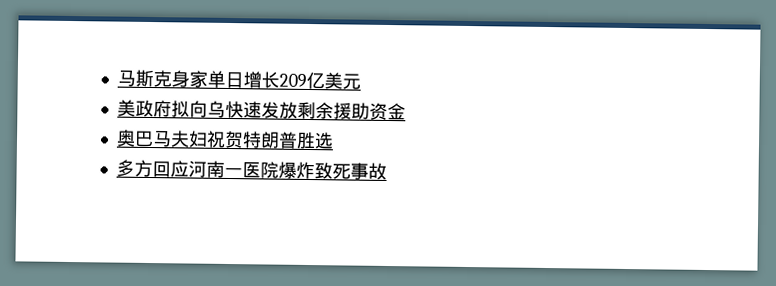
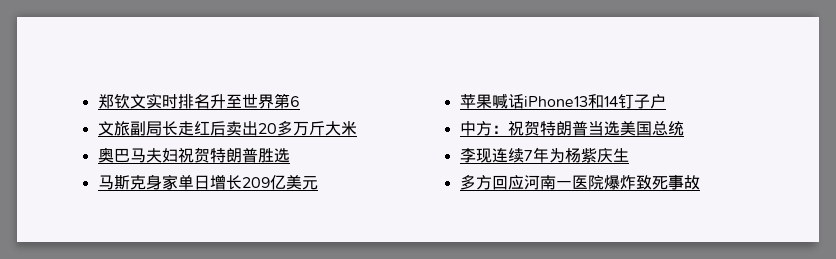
(116, 78) none -> [97,93,300,109] [97,120,357,136] [97,147,290,163] 郑钦文实时排名升至世界第6 // 文旅副局长走红后卖出20多万斤大米 // 奥巴马夫妇祝贺特朗普胜选 //
[116,99,406,121] [115,129,334,150] 美政府拟向乌快速发放剩余援助资金 // 奥巴马夫妇祝贺特朗普胜选 -> [459,94,666,109] [459,120,684,136] [459,147,629,163] 苹果喊话iPhone13和14钉子户 // 中方：祝贺特朗普当选美国总统 // 李现连续7年为杨紫庆生

